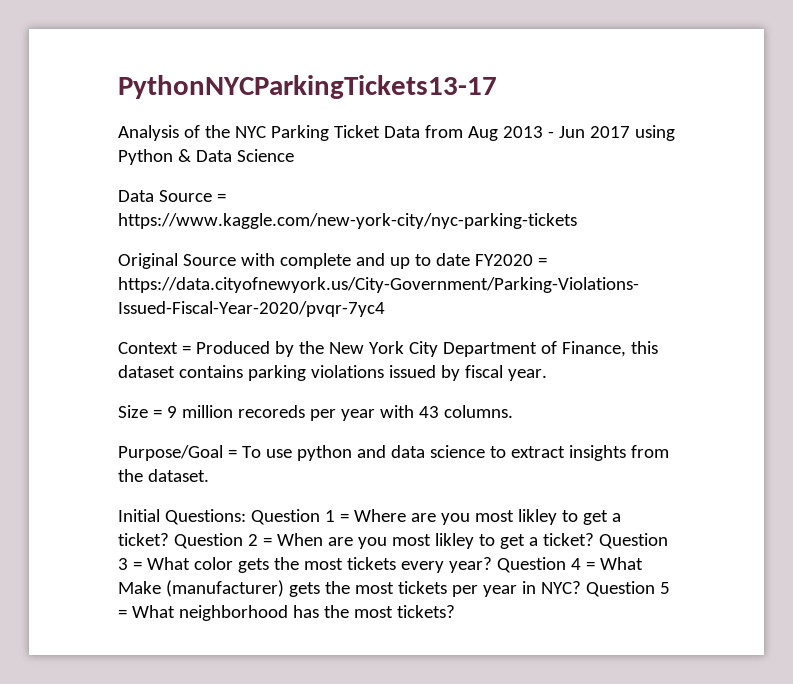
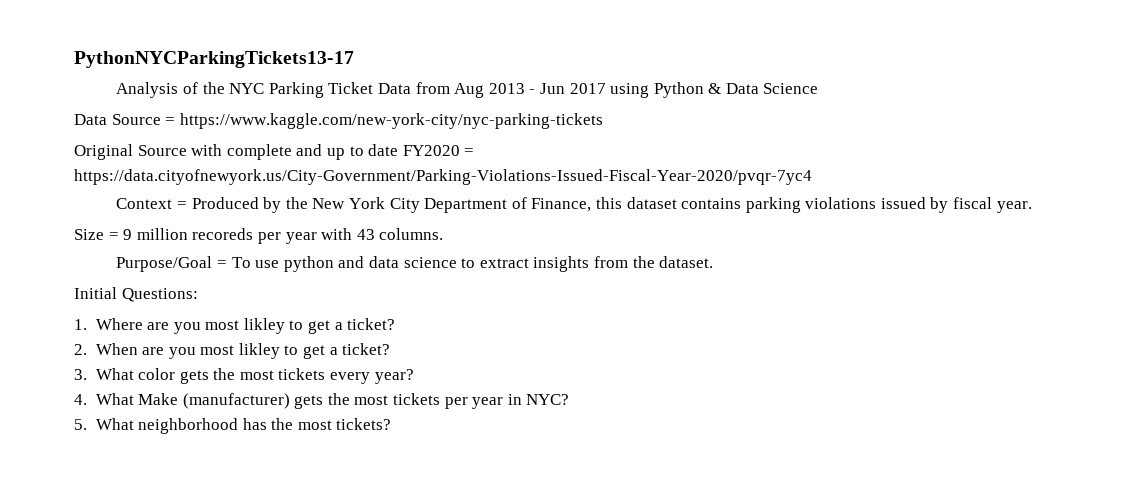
[250,509,349,525] Question 1 = -> [74,319,87,330] // 1.
[173,533,272,549] Question 2 = -> [74,344,87,355] // 2.
[598,533,668,549] [118,558,142,570] Question 3 = -> [74,369,87,380] // 3.
[496,557,595,573] Question 4 = -> [74,394,87,405] // 4.
[585,581,670,597] [118,609,127,618] Question 5 = -> [74,419,87,430] // 5.

